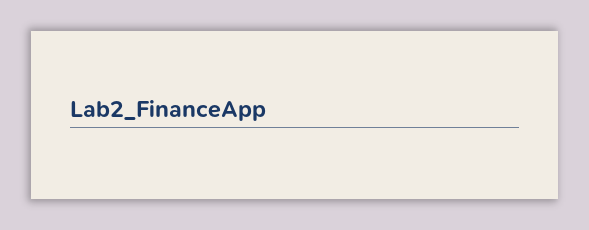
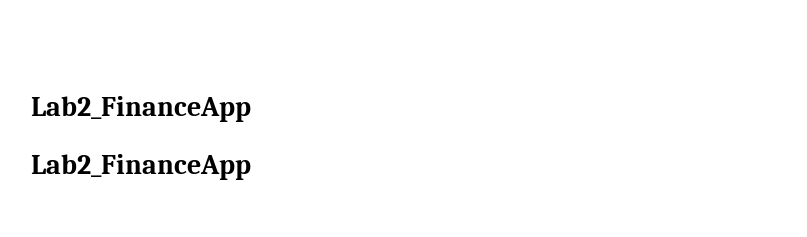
[70,100,266,121] Lab2_FinanceApp -> [31,96,251,122] [31,154,251,180] Lab2_FinanceApp // Lab2_FinanceApp

